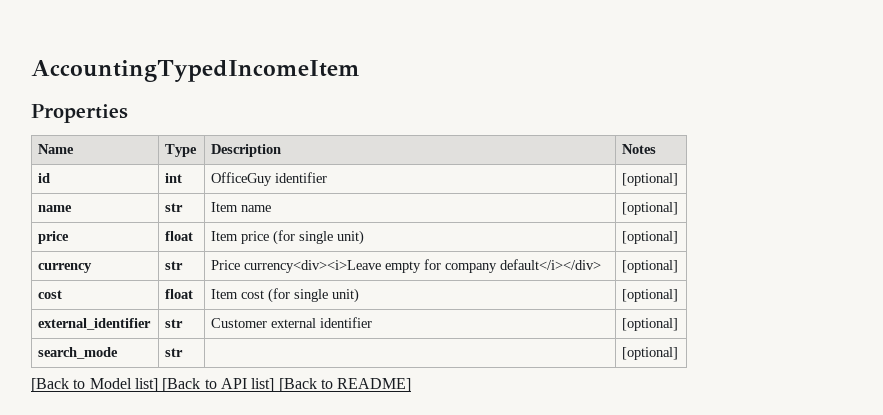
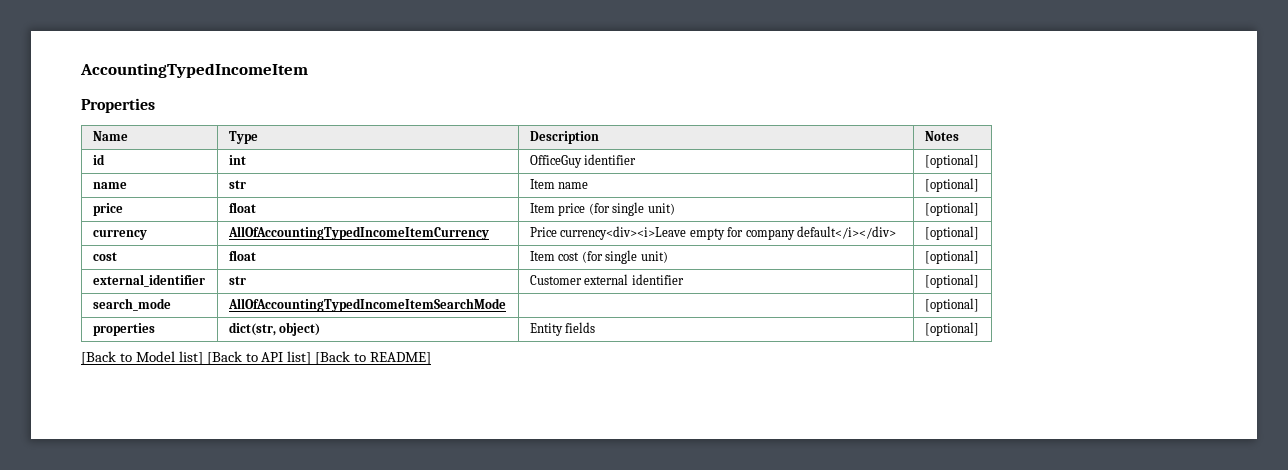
[165,261,184,270] str -> [227,226,489,240] AllOfAccountingTypedIncomeItemCurrency
[165,348,184,357] [622,347,679,360] str | | [optional] -> [227,298,506,312] [924,298,979,312] [92,323,155,336] [228,322,321,336] [529,322,596,336] [924,322,979,336] AllOfAccountingTypedIncomeItemSearchMode | | [optional] // properties | dict(str, object) | Entity fields | [optional]

